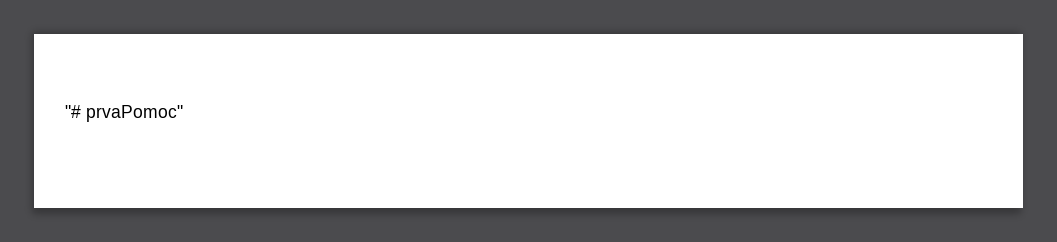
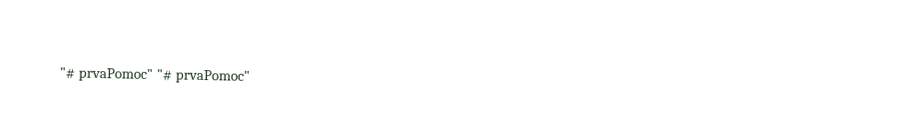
[65,105,183,122] "# prvaPomoc" -> [59,67,250,84] "# prvaPomoc" "# prvaPomoc"

